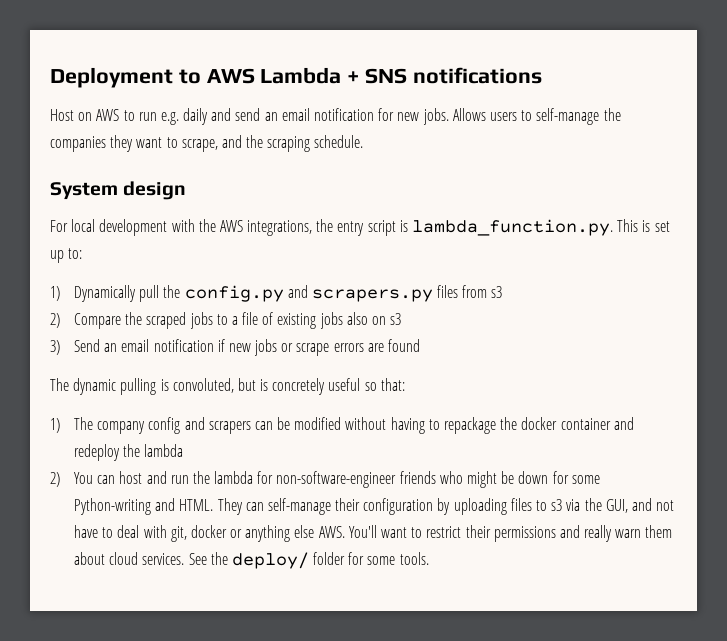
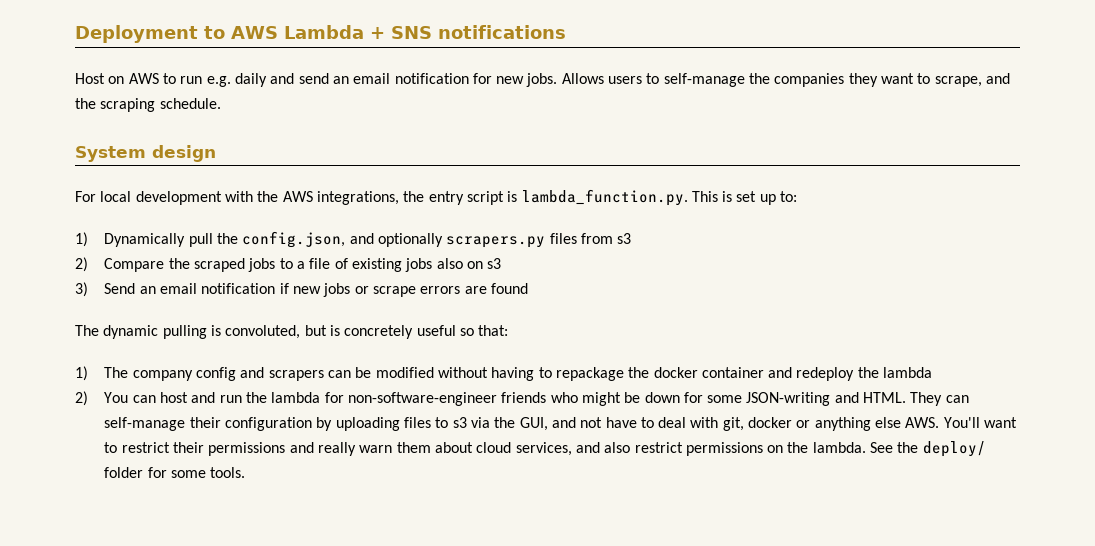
[184,285,308,302] config.py and -> [242,231,443,248] config.json, and optionally
[73,498,151,515] Python-writing -> [746,392,831,406] JSON-writing
[142,553,185,565] services. -> [515,442,866,456] services, and also restrict permissions on the lambda.

